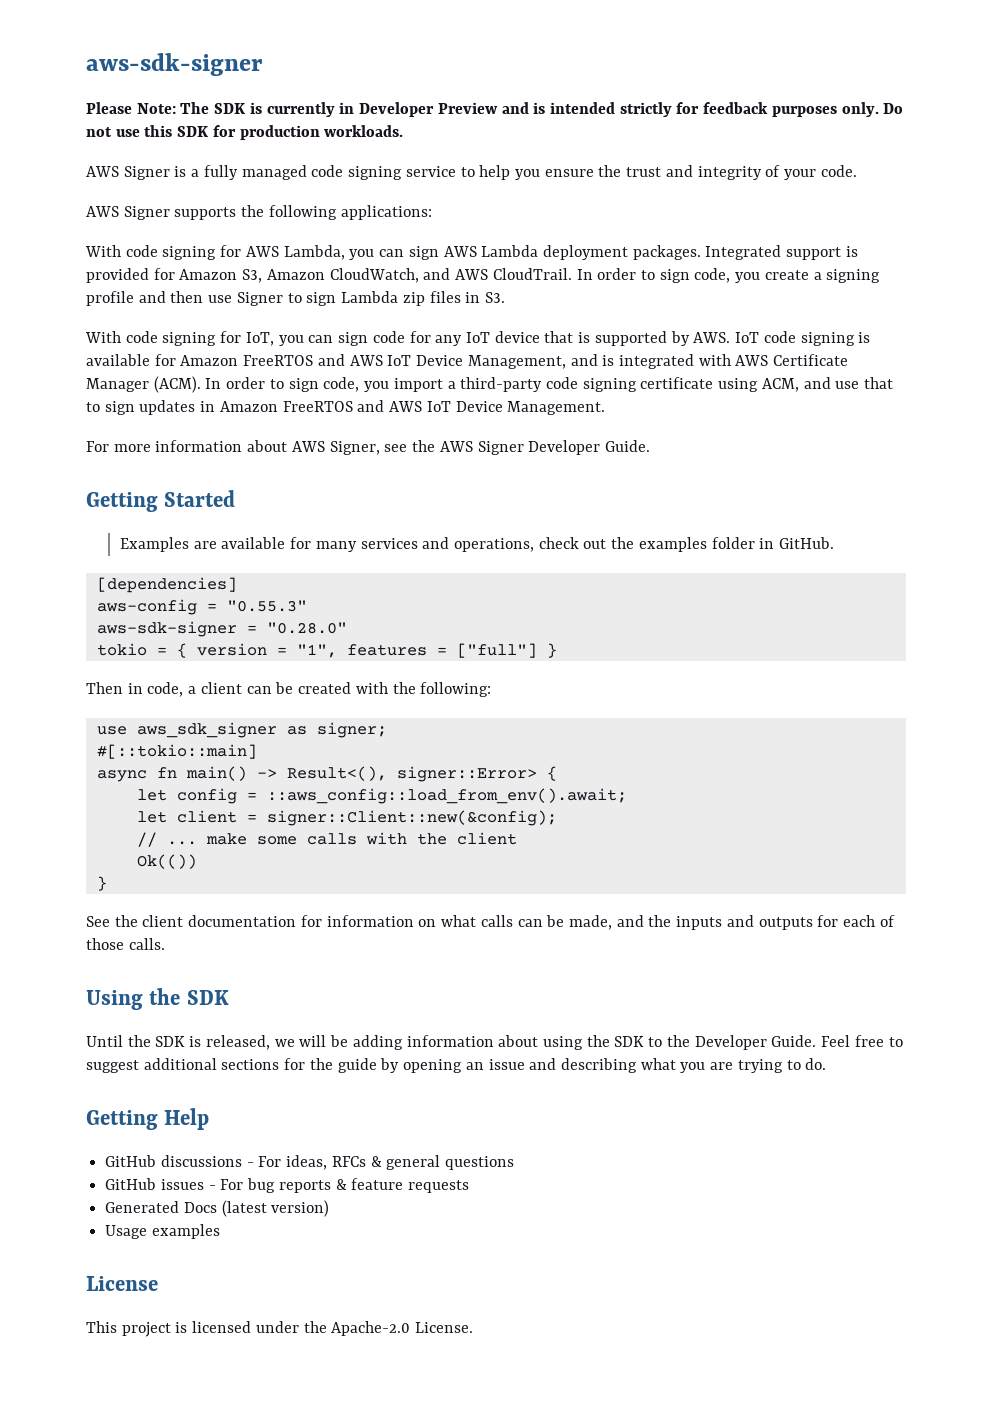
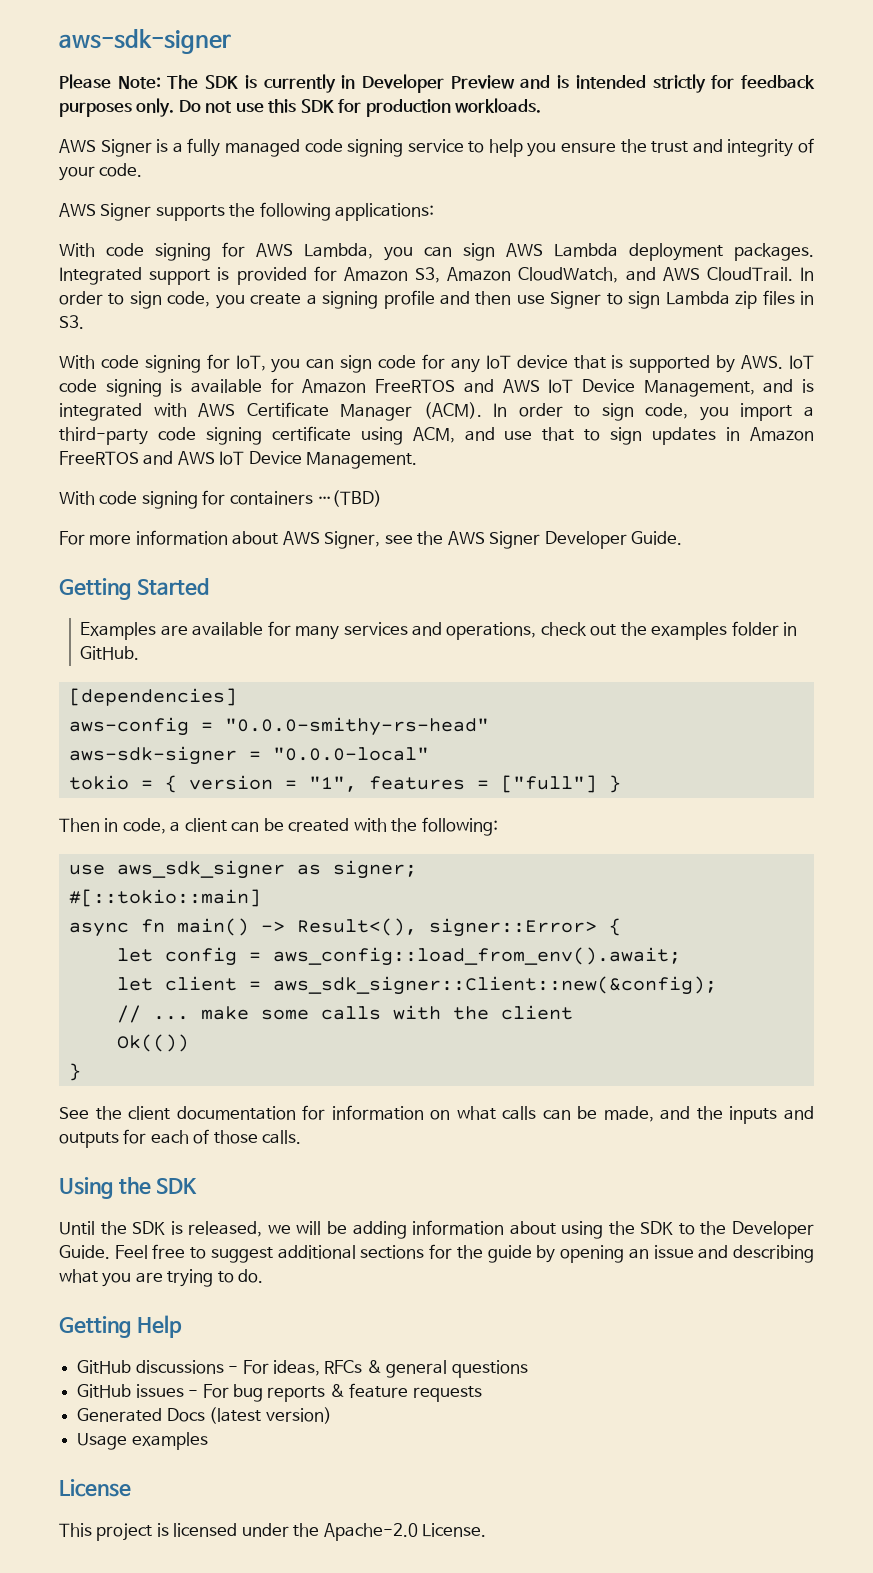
(606, 408) none -> [59,490,383,509] // With code signing for containers …(TBD)
[226,600,307,612] "0.55.3" -> [224,717,489,736] "0.0.0-smithy-rs-head"
[266,622,347,634] "0.28.0" -> [272,747,429,761] "0.0.0-local"
[266,788,627,804] ::aws_config::load_from_env().await; -> [272,947,681,966] aws_config::load_from_env().await;
[266,810,557,826] signer::Client::new(&config); -> [272,976,717,995] aws_sdk_signer::Client::new(&config);

